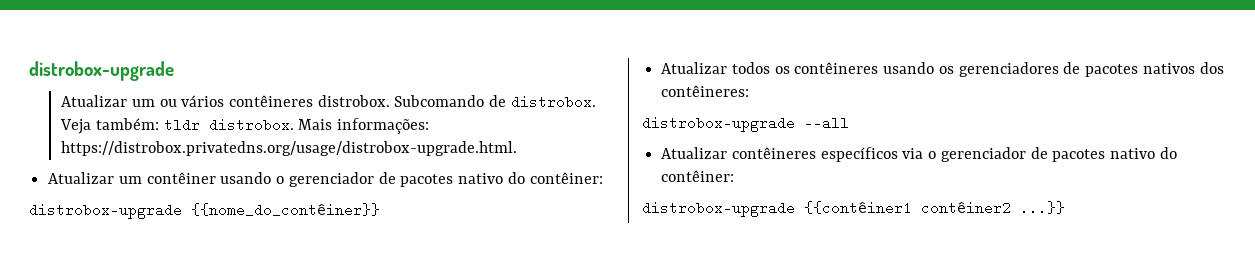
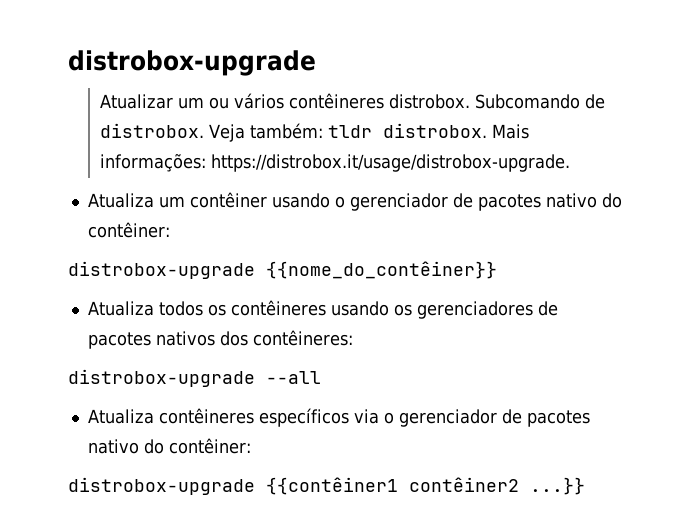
[61,141,518,156] [48,172,115,184] https://distrobox.privatedns.org/usage/distrobox-upgrade.html. // Atualizar -> [211,154,571,172] [87,193,154,208] https://distrobox.it/usage/distrobox-upgrade. // Atualiza
[661,62,728,74] Atualizar -> [87,301,154,316] Atualiza
[661,147,728,159] Atualizar -> [87,409,154,424] Atualiza

